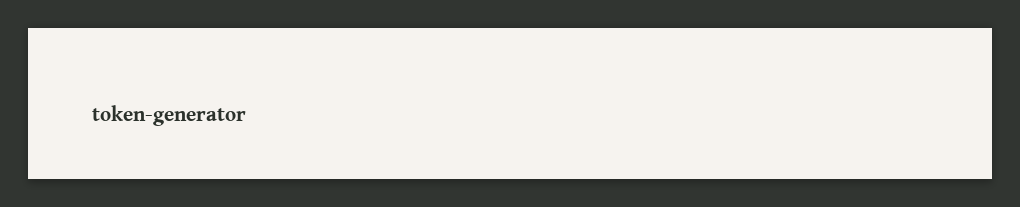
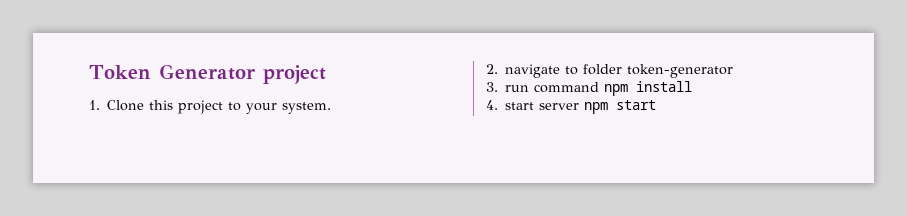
[92,105,246,126] token-generator -> [89,64,326,84] [89,100,332,114] [486,64,734,78] [486,81,693,96] [486,100,657,114] Token Generator project // 1. Clone this project to your system. // 2. navigate to folder token-generator // 3. run command npm install // 4. start server npm start

